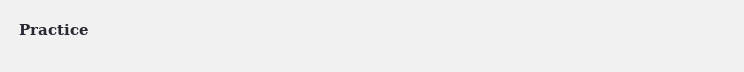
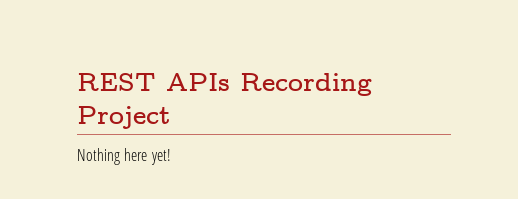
[19,24,89,35] Practice -> [77,73,372,96] [77,106,171,129] [77,148,171,165] REST APIs Recording Project // Nothing here yet!

